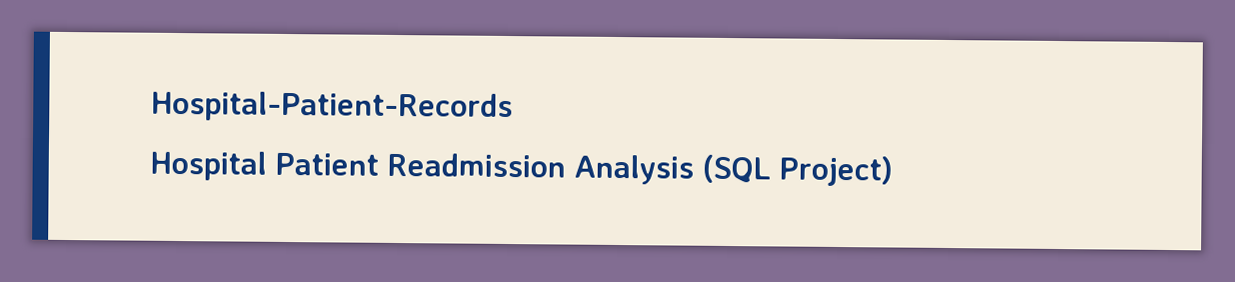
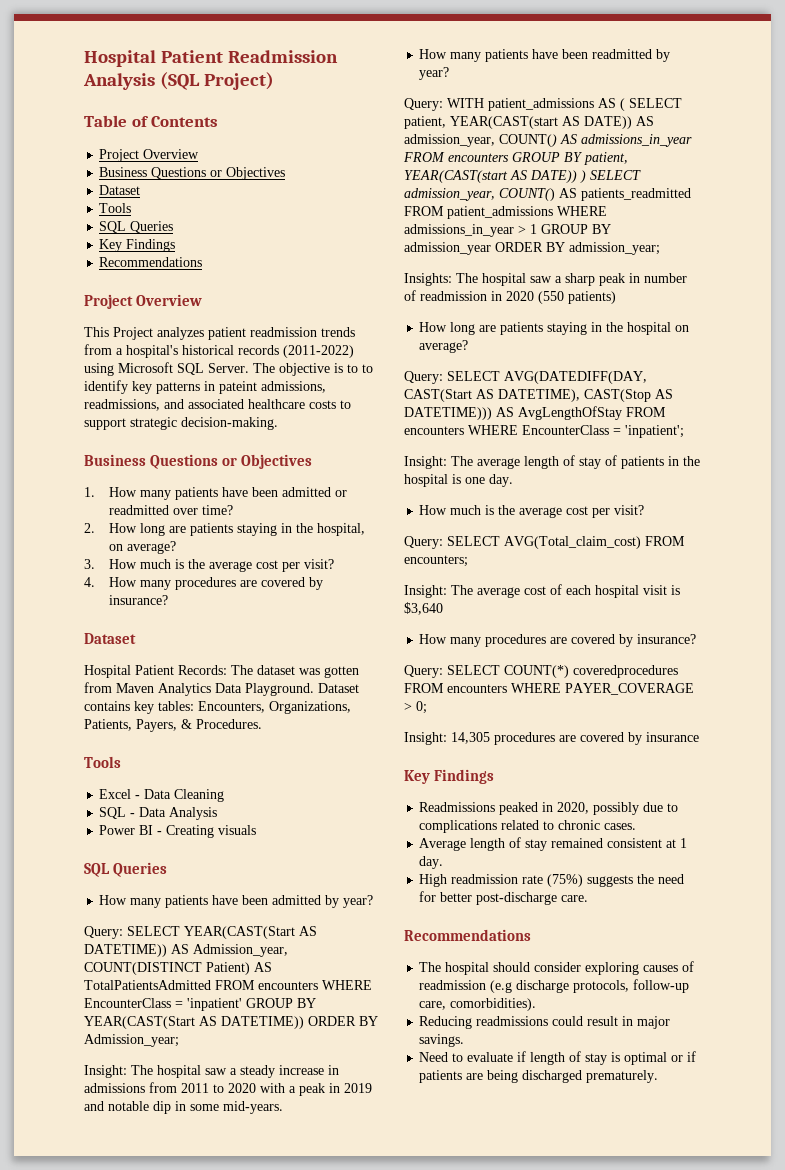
[151,90,513,124] Hospital-Patient-Records // -> (84, 58) none
(893, 171) none -> [84,115,219,127] [99,149,200,162] [99,167,286,180] [99,185,141,195] [99,203,132,213] [99,221,174,233] [99,239,176,252] [99,257,203,267] [84,294,203,309] [84,327,355,340] [84,344,354,358] [84,362,373,376] [84,380,326,394] [84,399,351,411] [84,417,278,430] [84,454,313,469] [84,487,348,500] [109,505,234,515] [84,523,366,536] [109,541,177,554] [84,559,335,572] [84,577,324,590] [109,595,169,605] [84,633,136,644] [84,665,359,678] [84,682,359,696] [84,701,351,714] [84,719,262,732] [84,756,121,768] [99,789,225,802] [99,807,218,820] [99,825,257,838] [84,862,168,877] [99,895,374,908] [84,926,317,939] [84,944,288,957] [84,962,272,975] [84,980,372,990] [84,998,316,1011] [84,1016,378,1029] [84,1034,179,1047] [84,1065,339,1078] [84,1082,372,1096] [84,1101,283,1114] [419,49,671,62] [419,67,450,80] [404,98,682,111] [404,116,654,129] [404,134,692,147] [403,152,628,165] [404,170,641,183] [404,188,691,201] [404,206,607,219] [404,224,611,237] [404,242,660,255] [404,273,687,286] [404,290,616,304] [419,322,690,335] [419,340,469,353] [404,371,647,384] [404,389,673,402] [404,406,666,420] [404,425,684,438] [404,455,700,469] [404,474,513,487] [419,505,645,518] [404,536,685,549] [404,555,468,567] [404,584,680,598] [404,602,443,615] [419,634,697,647] [404,665,678,678] [404,683,694,695] [404,701,427,714] [404,732,699,745] [404,769,495,784] [419,802,679,815] [419,820,637,833] [419,837,688,851] [419,856,444,869] [419,874,685,887] [419,891,589,905] [404,929,531,941] [419,961,695,975] [419,979,690,993] [419,998,537,1011] [419,1016,671,1029] [419,1034,465,1047] [419,1051,697,1065] [419,1070,659,1083] // Table of Contents // Project Overview // Business Questions or Objectives // Dataset // Tools // SQL Queries // Key Findings // Recommendations // Project Overview // This Project analyzes patient readmission trends from a hospital's historical records (2011-2022) using Microsoft SQL Server. The objective is to to identify key patterns in pateint admissions, readmissions, and associated healthcare costs to support strategic decision-making. // Business Questions or Objectives // 1. How many patients have been admitted or readmitted over time? // 2. How long are patients staying in the hospital, on average? // 3. How much is the average cost per visit? // 4. How many procedures are covered by insurance? // Dataset // Hospital Patient Records: The dataset was gotten from Maven Analytics Data Playground. Dataset contains key tables: Encounters, Organizations, Patients, Payers, & Procedures. // Tools // Excel - Data Cleaning // SQL - Data Analysis // Power BI - Creating visuals // SQL Queries // How many patients have been admitted by year? // Query: SELECT YEAR(CAST(Start AS DATETIME)) AS Admission_year, COUNT(DISTINCT Patient) AS TotalPatientsAdmitted FROM encounters WHERE EncounterClass = 'inpatient' GROUP BY YEAR(CAST(Start AS DATETIME)) ORDER BY Admission_year; // Insight: The hospital saw a steady increase in admissions from 2011 to 2020 with a peak in 2019 and notable dip in some mid-years. // How many patients have been readmitted by year? // Query: WITH patient_admissions AS ( SELECT patient, YEAR(CAST(start AS DATE)) AS admission_year, COUNT() AS admissions_in_year FROM encounters GROUP BY patient, YEAR(CAST(start AS DATE)) ) SELECT admission_year, COUNT() AS patients_readmitted FROM patient_admissions WHERE admissions_in_year > 1 GROUP BY admission_year ORDER BY admission_year; // Insights: The hospital saw a sharp peak in number of readmission in 2020 (550 patients) // How long are patients staying in the hospital on average? // Query: SELECT AVG(DATEDIFF(DAY, CAST(Start AS DATETIME), CAST(Stop AS DATETIME))) AS AvgLengthOfStay FROM encounters WHERE EncounterClass = 'inpatient'; // Insight: The average length of stay of patients in the hospital is one day. // How much is the average cost per visit? // Query: SELECT AVG(Total_claim_cost) FROM encounters; // Insight: The average cost of each hospital visit is $3,640 // How many procedures are covered by insurance? // Query: SELECT COUNT(*) coveredprocedures FROM encounters WHERE PAYER_COVERAGE > 0; // Insight: 14,305 procedures are covered by insurance // Key Findings // Readmissions peaked in 2020, possibly due to complications related to chronic cases. // Average length of stay remained consistent at 1 day. // High readmission rate (75%) suggests the need for better post-discharge care. // Recommendations // The hospital should consider exploring causes of readmission (e.g discharge protocols, follow-up care, comorbidities). // Reducing readmissions could result in major savings. // Need to evaluate if length of stay is optimal or if patients are being discharged prematurely.

